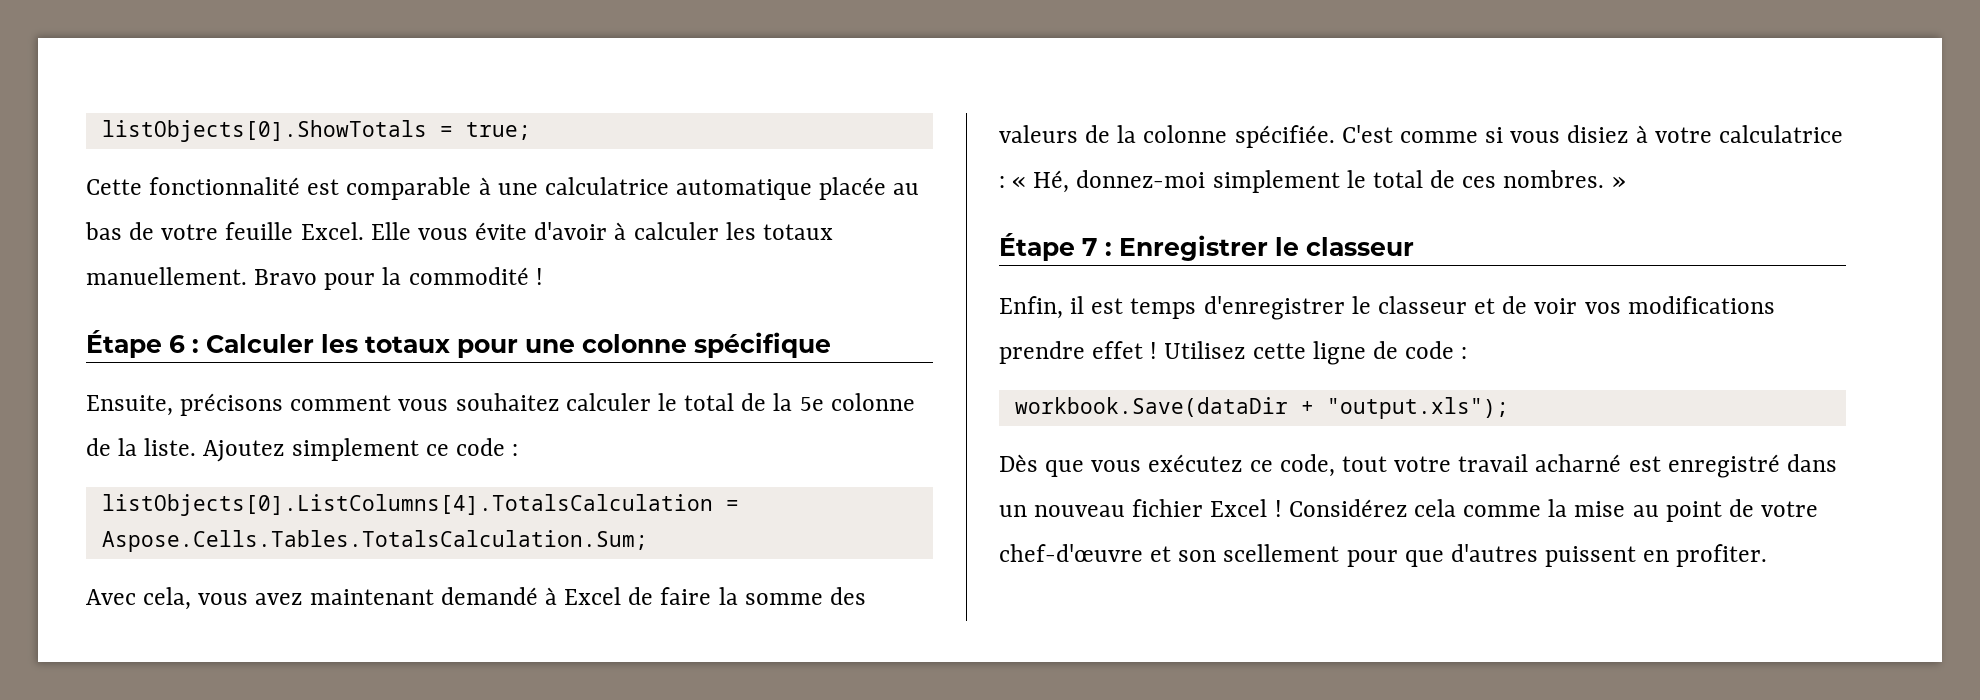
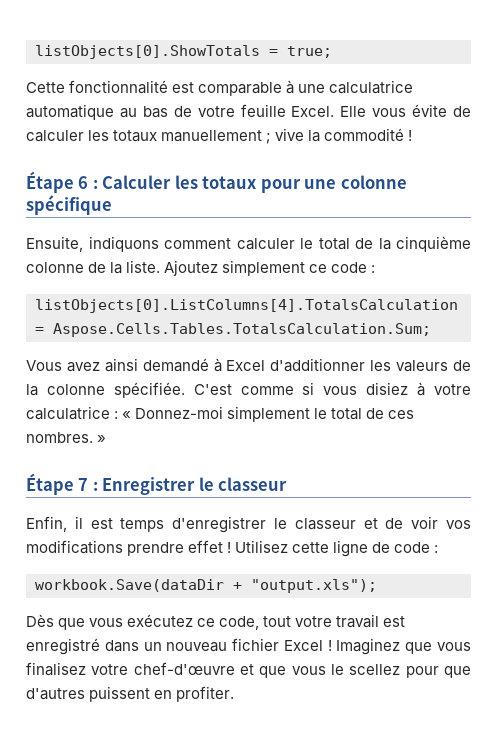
[819,177,887,200] placée -> (114, 112) none
[534,222,627,240] d'avoir à -> [452,106,471,117] de
[86,267,376,290] manuellement. Bravo pour -> [161,128,305,144] manuellement ; vive
[180,393,559,416] précisons comment vous souhaitez -> [88,236,231,252] indiquons comment
[799,397,824,411] 5e -> [396,236,471,252] cinquième
[86,587,866,610] Avec cela, vous avez maintenant demandé à Excel de faire la somme des -> [26,358,392,372] Vous avez ainsi demandé à Excel d'additionner les
[1033,170,1206,193] Hé, donnez-moi -> [135,406,224,419] Donnez-moi
[1535,454,1622,472] acharné -> (380, 621) none
[1288,499,1819,522] [999,544,1340,562] Considérez cela comme la mise au point de votre chef-d'œuvre et son scellement -> [336,638,471,655] [26,662,401,678] Imaginez que vous finalisez votre chef-d'œuvre et que vous le scellez

